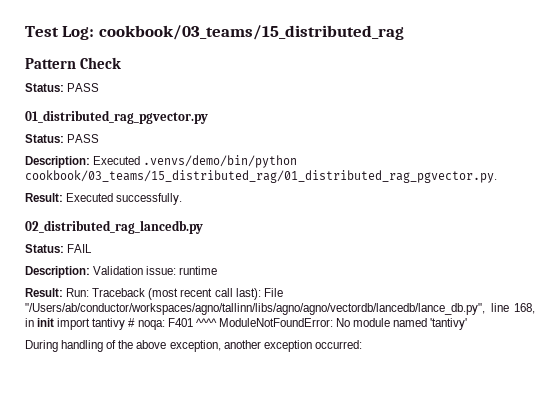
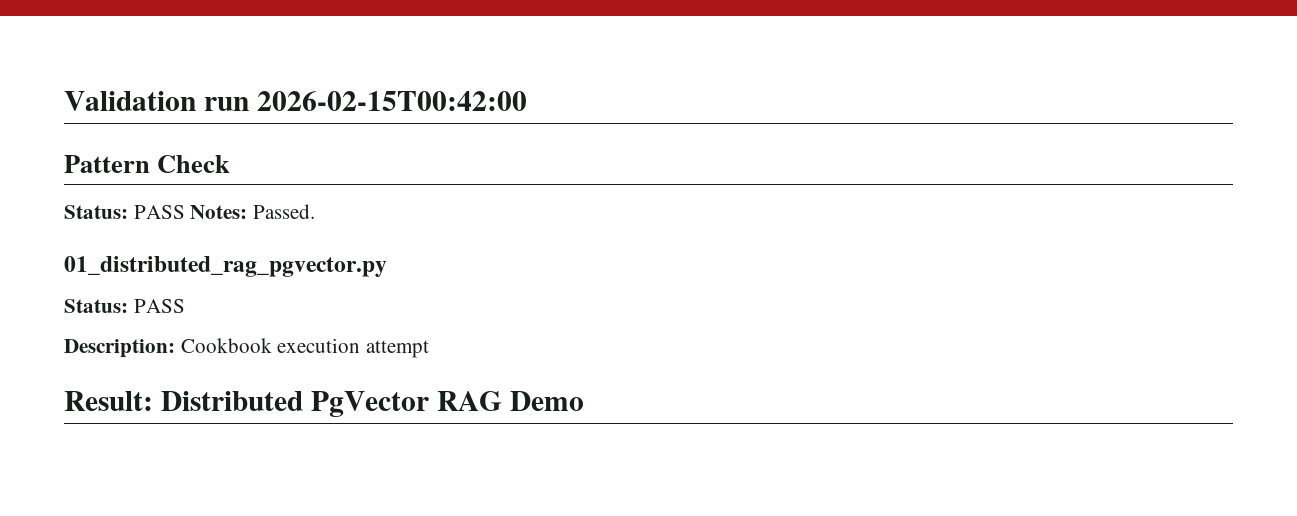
[25,25,404,40] Test Log: cookbook/03_teams/15_distributed_rag -> [64,91,527,111] Validation run 2026-02-15T00:42:00
(100, 87) none -> [190,204,316,219] Notes: Passed.
[93,155,298,168] [25,170,497,183] [25,193,183,205] [25,220,203,234] [25,244,93,253] [25,266,218,278] [25,288,283,300] [25,303,535,315] [25,318,468,330] [25,340,362,352] Executed .venvs/demo/bin/python cookbook/03_teams/15_distributed_rag/01_distributed_rag_pgvector.py. // Result: Executed successfully. // 02_distributed_rag_lancedb.py // Status: FAIL // Description: Validation issue: runtime // Result: Run: Traceback (most recent call last): File "/Users/ab/conductor/workspaces/agno/tallinn/libs/agno/agno/vectordb/lancedb/lance_db.py", line 168, in init import tantivy # noqa: F401 ^^^^ ModuleNotFoundError: No module named 'tantivy' // During handling of the above exception, another exception occurred: -> [180,338,430,358] [64,391,584,417] Cookbook execution attempt // Result: Distributed PgVector RAG Demo

